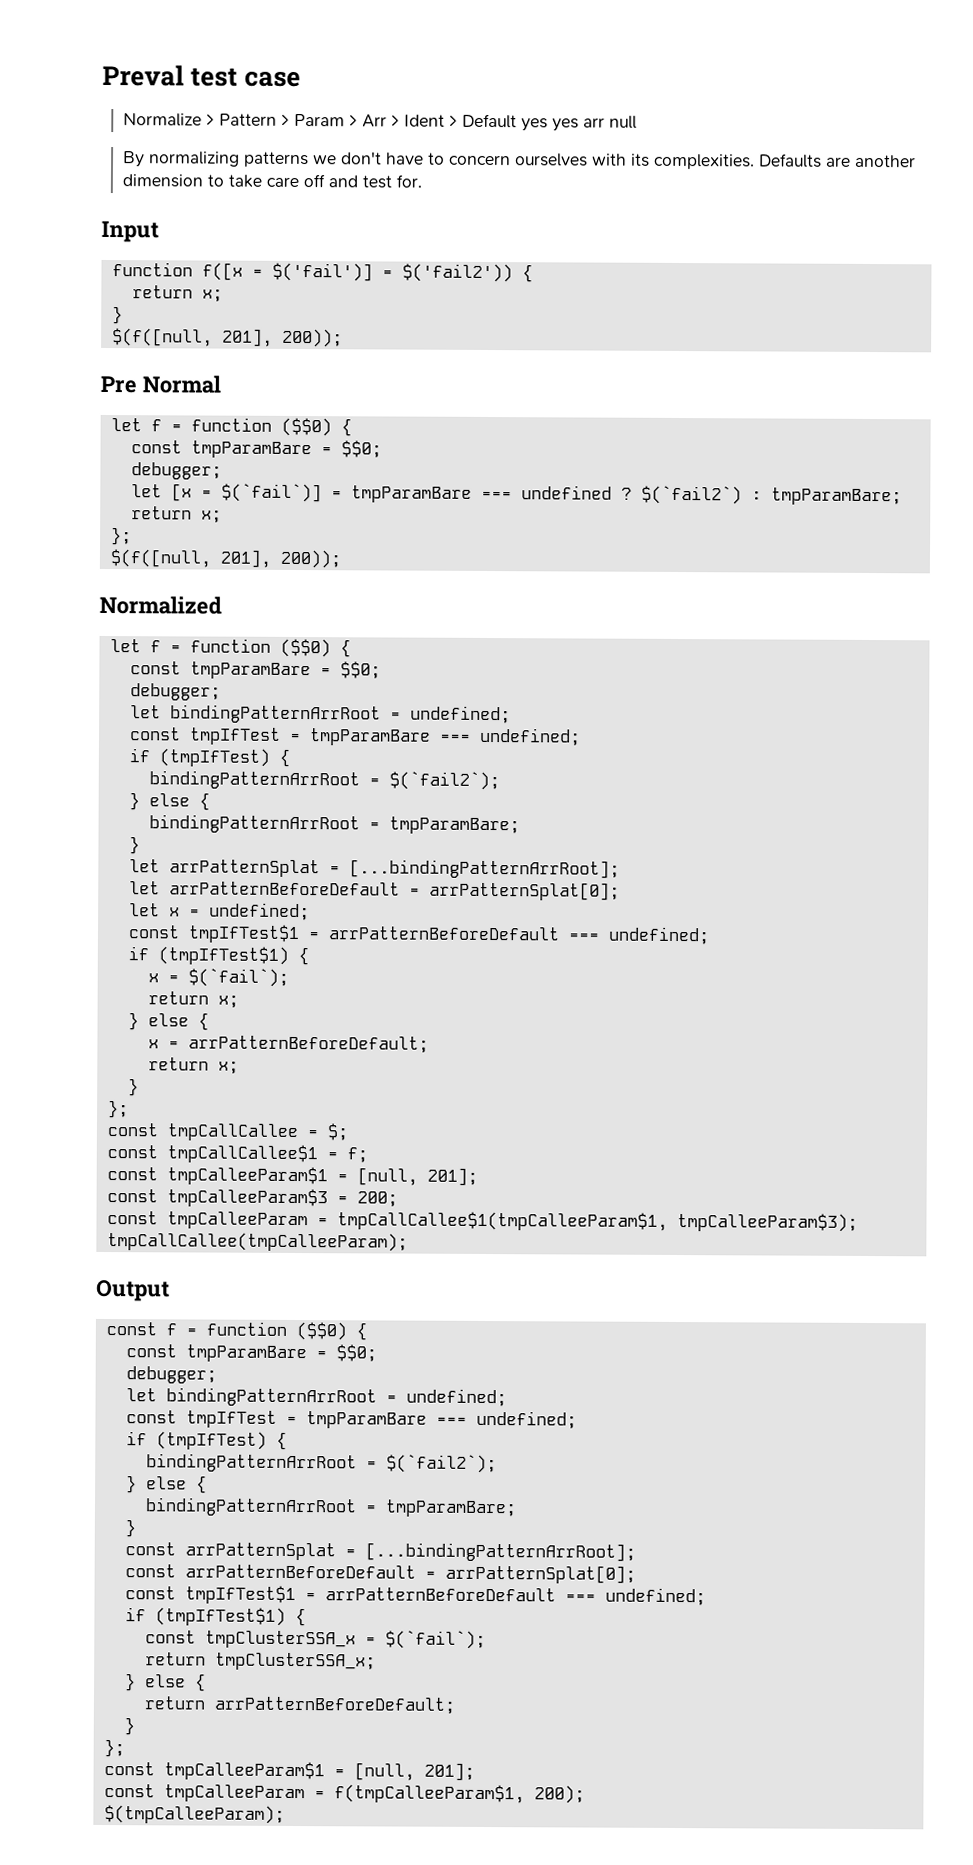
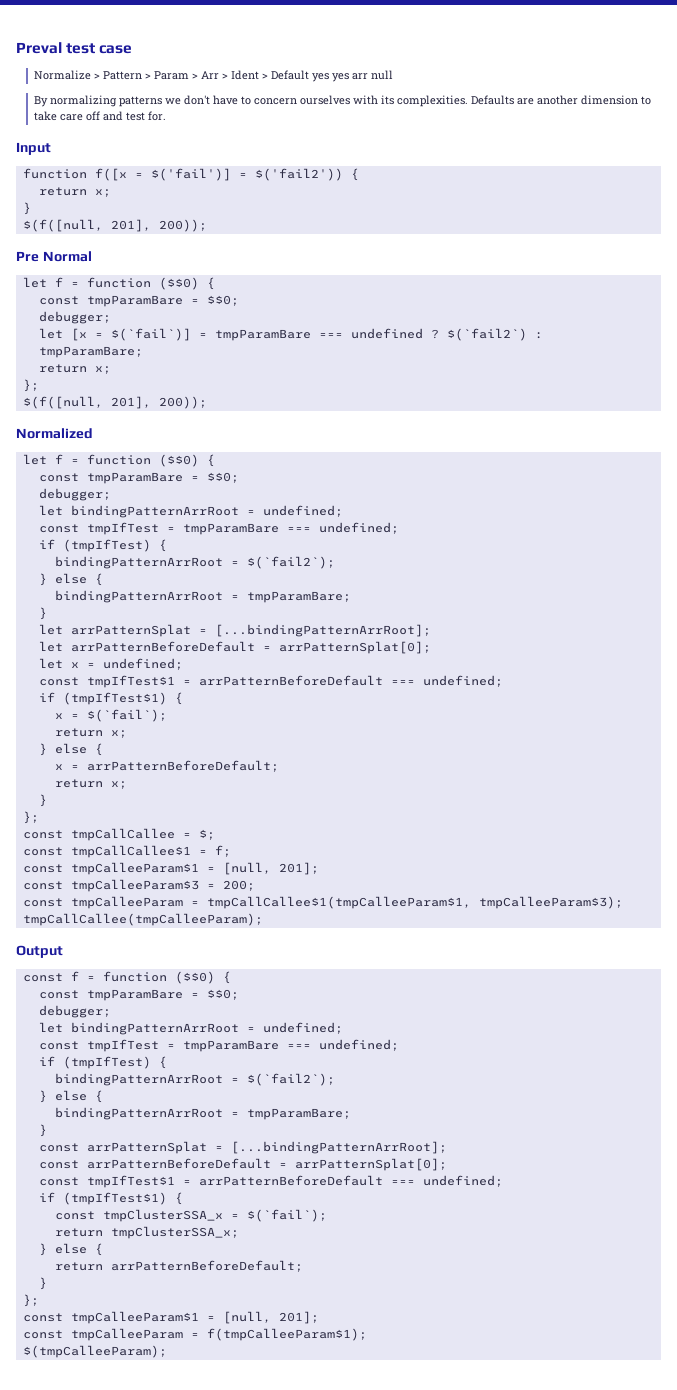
[333,1784,585,1804] f(tmpCalleeParam$1, 200); -> [206,1328,367,1341] f(tmpCalleeParam$1);

